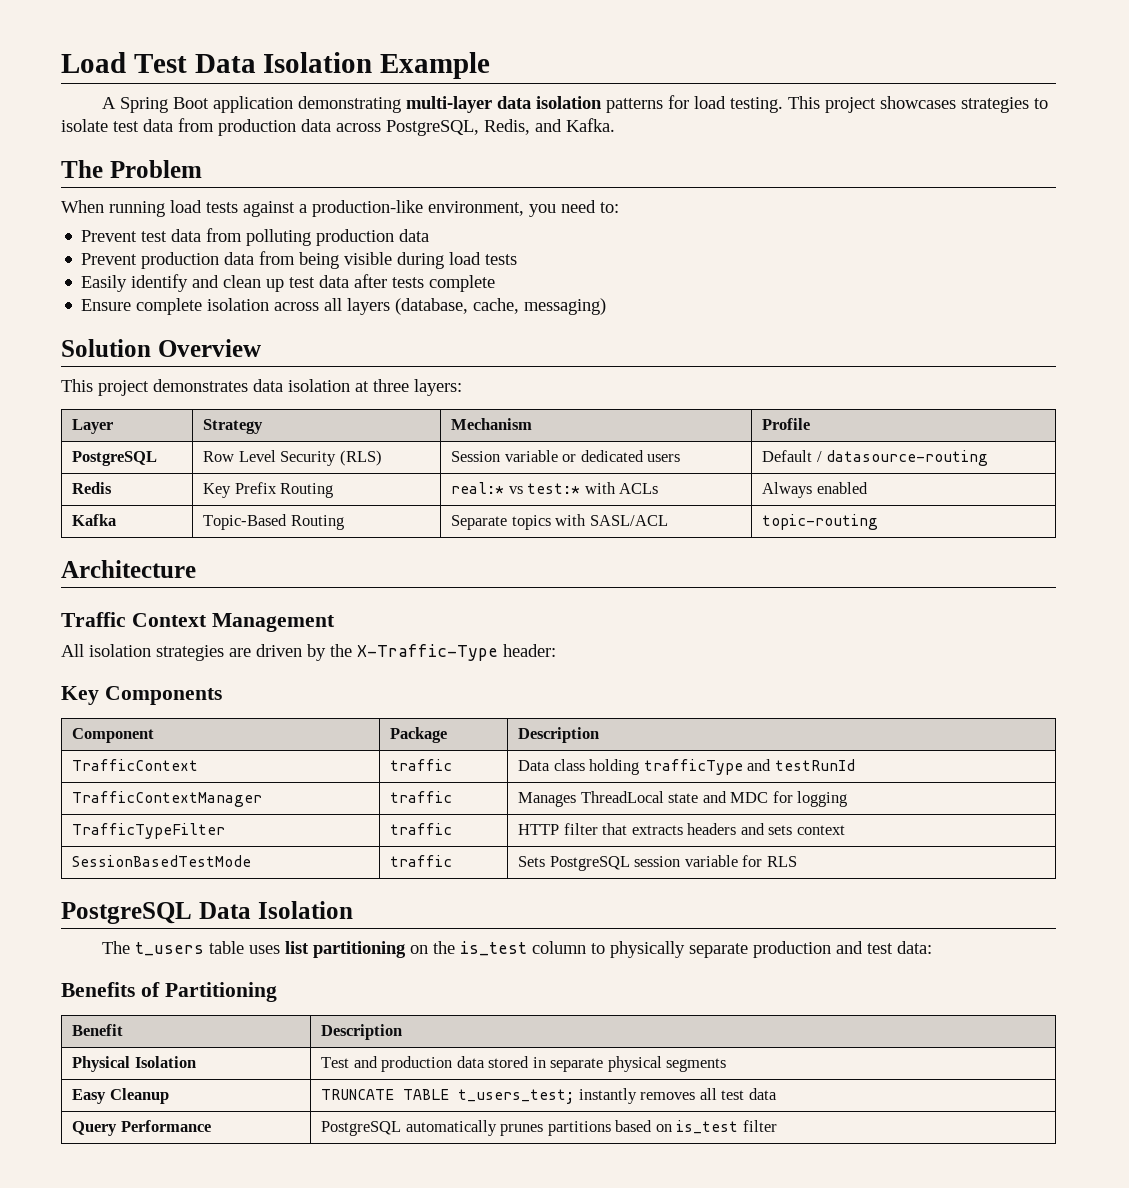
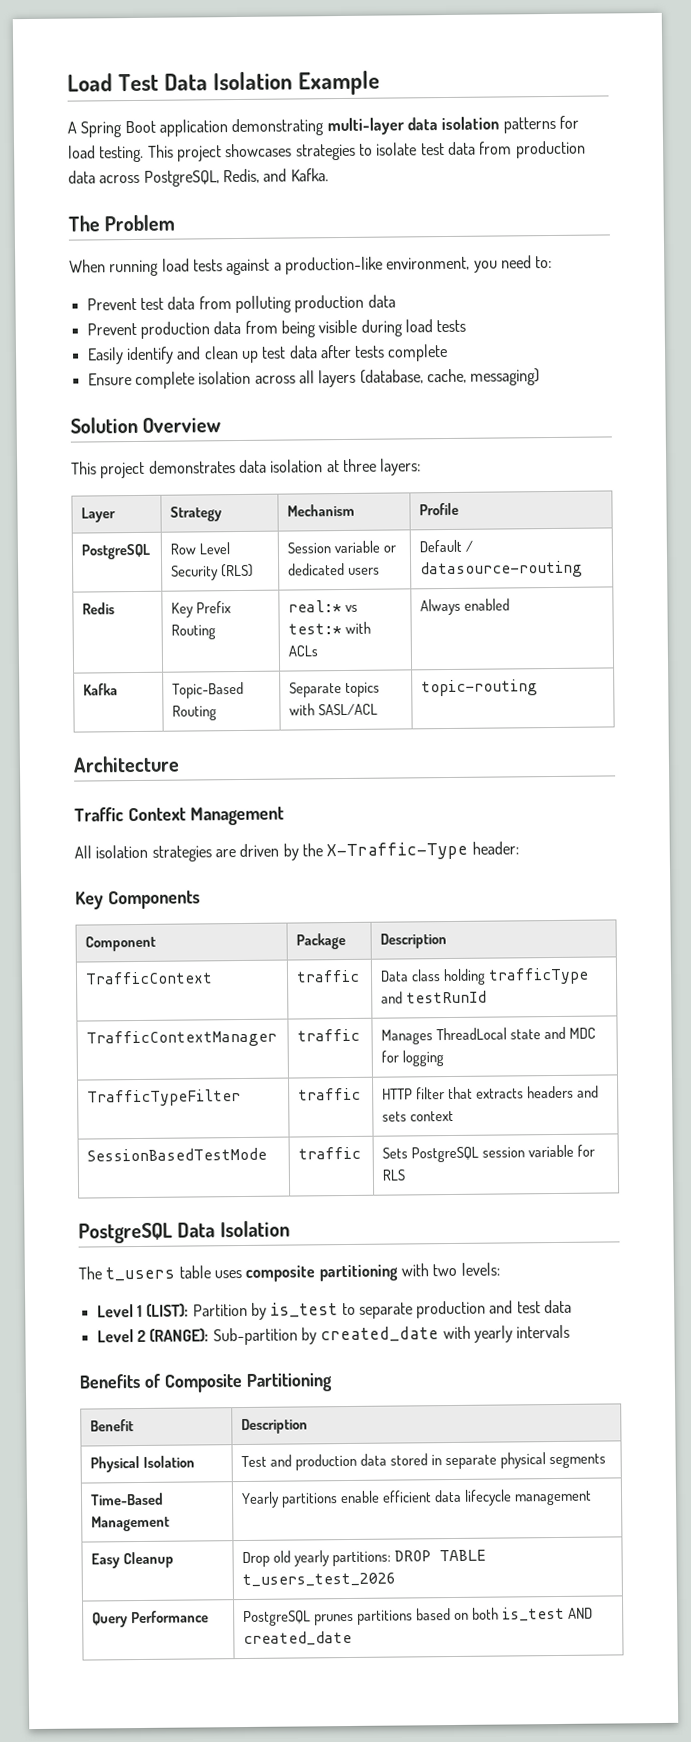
[284,941,932,958] list partitioning on the is_test column to physically separate production and test data: -> [245,1262,500,1282] [96,1299,573,1320] [96,1324,571,1346] composite partitioning with two levels: // Level 1 (LIST): Partition by is_test to separate production and test data // Level 2 (RANGE): Sub-partition by created_date with yearly intervals
(160, 989) none -> [163,1373,242,1393] Composite
[72,1088,169,1104] [321,1088,777,1104] Easy Cleanup | TRUNCATE TABLE t_users_test; instantly removes all test data -> [90,1492,165,1506] [91,1515,171,1532] [241,1489,592,1509] [91,1551,175,1569] [242,1549,486,1568] [242,1572,397,1588] Time-Based Management | Yearly partitions enable efficient data lifecycle management // Easy Cleanup | Drop old yearly partitions: DROP TABLE t_users_test_2026
[405,1120,497,1136] automatically -> (312, 1618) none
[676,1120,777,1134] is_test filter -> [471,1606,593,1622] [243,1630,353,1647] both is_test AND created_date

